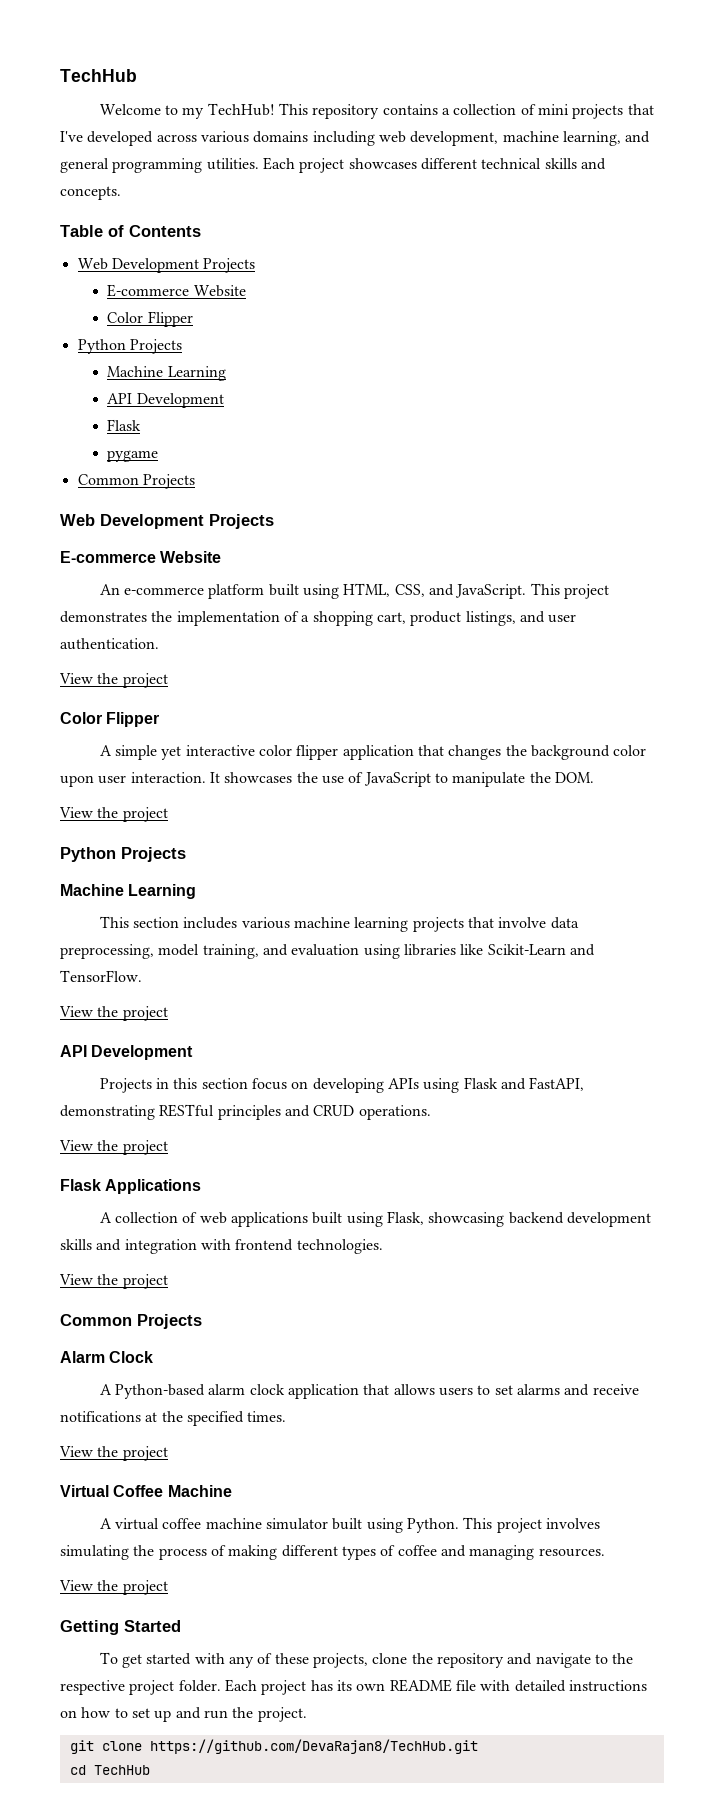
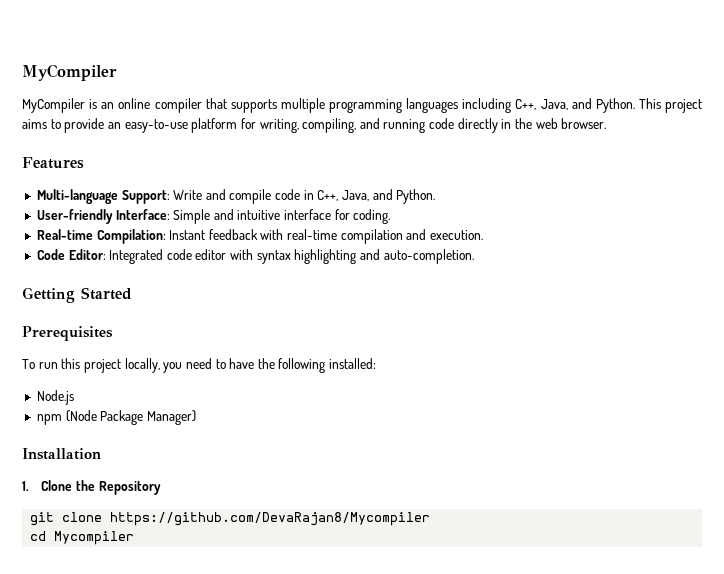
[60,69,137,82] [99,103,654,119] [60,131,651,146] [60,157,606,173] [60,186,121,200] [60,225,201,237] [77,258,256,273] [107,284,246,297] [107,311,193,327] [77,339,182,354] [107,366,226,381] [107,393,224,408] [107,419,142,431] [107,450,159,462] [77,474,195,489] [60,514,274,529] [60,551,222,563] [99,583,609,599] [60,611,577,626] [60,638,159,650] [59,673,168,688] [60,712,160,727] [99,745,647,760] [60,772,594,787] [59,807,168,822] [60,847,186,862] [60,884,197,899] [99,916,579,932] [60,944,595,959] [60,970,142,982] [59,1006,168,1021] [60,1045,194,1060] [99,1077,585,1093] [60,1104,431,1120] [59,1140,168,1155] [60,1179,202,1194] [99,1211,651,1227] [60,1239,383,1254] [59,1274,168,1289] [60,1314,202,1329] [60,1351,154,1363] [99,1384,639,1399] [60,1411,287,1426] [59,1446,168,1461] [60,1485,232,1497] [99,1517,600,1533] [60,1545,605,1560] [59,1580,168,1595] TechHub // Welcome to my TechHub! This repository contains a collection of mini projects that I've developed across various domains including web development, machine learning, and general programming utilities. Each project showcases different technical skills and concepts. // Table of Contents // Web Development Projects // E-commerce Website // Color Flipper // Python Projects // Machine Learning // API Development // Flask // pygame // Common Projects // Web Development Projects // E-commerce Website // An e-commerce platform built using HTML, CSS, and JavaScript. This project demonstrates the implementation of a shopping cart, product listings, and user authentication. // View the project // Color Flipper // A simple yet interactive color flipper application that changes the background color upon user interaction. It showcases the use of JavaScript to manipulate the DOM. // View the project // Python Projects // Machine Learning // This section includes various machine learning projects that involve data preprocessing, model training, and evaluation using libraries like Scikit-Learn and TensorFlow. // View the project // API Development // Projects in this section focus on developing APIs using Flask and FastAPI, demonstrating RESTful principles and CRUD operations. // View the project // Flask Applications // A collection of web applications built using Flask, showcasing backend development skills and integration with frontend technologies. // View the project // Common Projects // Alarm Clock // A Python-based alarm clock application that allows users to set alarms and receive notifications at the specified times. // View the project // Virtual Coffee Machine // A virtual coffee machine simulator built using Python. This project involves simulating the process of making different types of coffee and managing resources. // View the project -> [22,64,117,81] [22,98,702,113] [22,118,607,133] [22,157,84,169] [36,189,436,204] [36,209,391,224] [36,229,484,244] [36,249,474,264] MyCompiler // MyCompiler is an online compiler that supports multiple programming languages including C++, Java, and Python. This project aims to provide an easy-to-use platform for writing, compiling, and running code directly in the web browser. // Features // Multi-language Support: Write and compile code in C++, Java, and Python. // User-friendly Interface: Simple and intuitive interface for coding. // Real-time Compilation: Instant feedback with real-time compilation and execution. // Code Editor: Integrated code editor with syntax highlighting and auto-completion.
(181, 1626) none -> [22,326,113,341] // Prerequisites
[122,1653,634,1668] [60,1679,647,1695] [60,1707,307,1722] get started with any of these projects, clone the repository and navigate to the respective project folder. Each project has its own README file with detailed instructions on how to set up and run the project. -> [38,358,377,373] [36,390,74,405] [36,410,196,425] [22,448,101,460] [22,480,161,495] run this project locally, you need to have the following installed: // Node.js // npm (Node Package Manager) // Installation // 1. Clone the Repository
[149,1739,478,1754] https://github.com/DevaRajan8/TechHub.git -> [110,512,431,526] https://github.com/DevaRajan8/Mycompiler
[93,1765,150,1775] TechHub -> [54,531,135,545] Mycompiler

